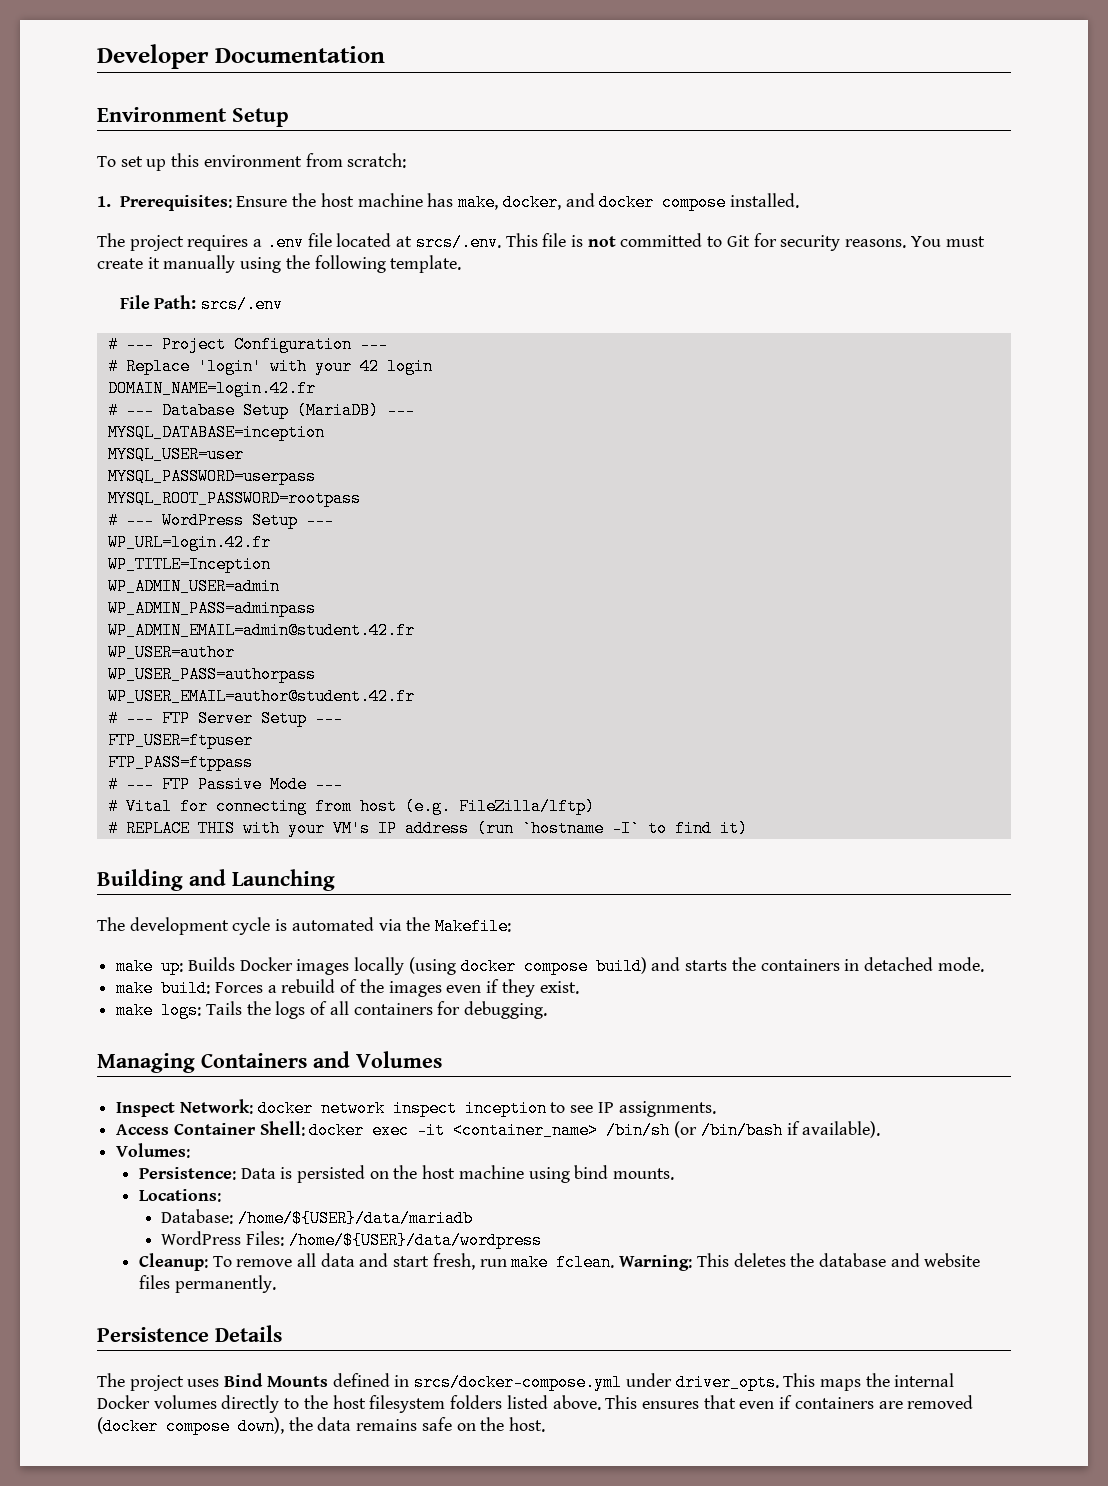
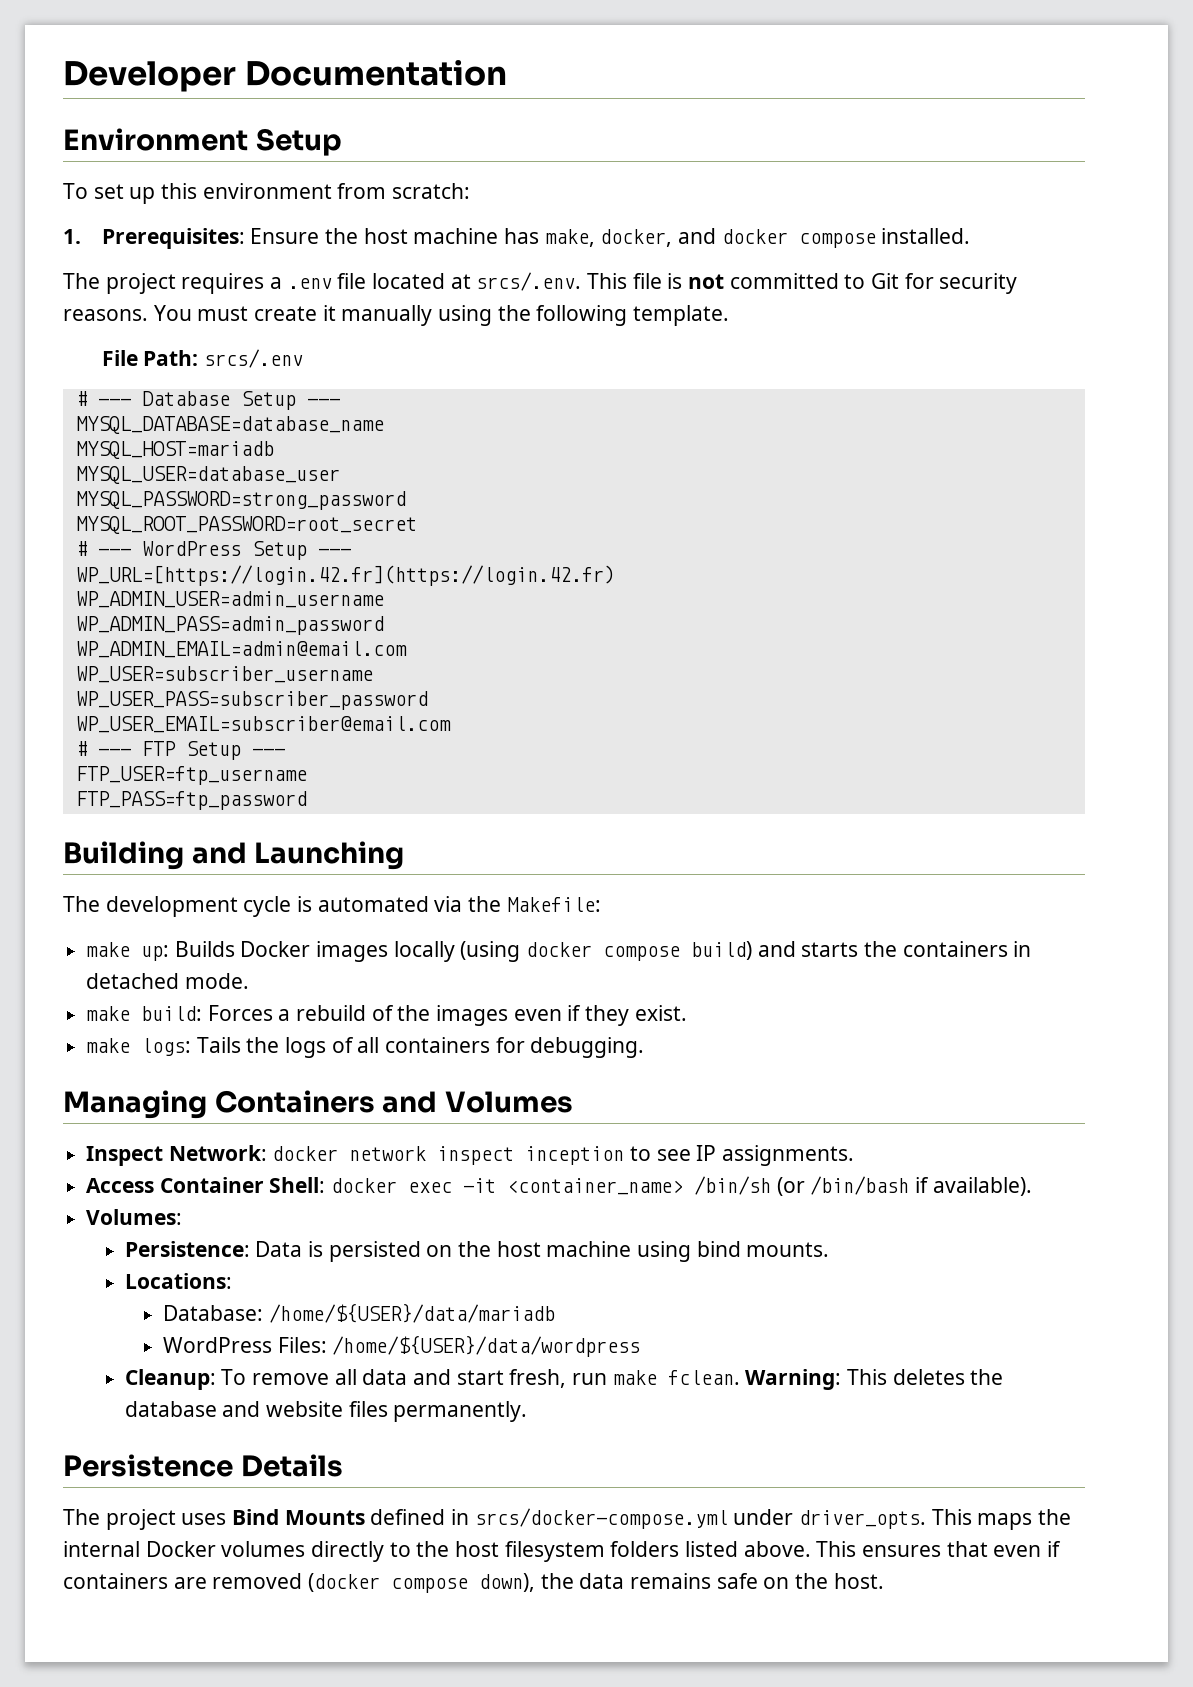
[161,336,388,353] [107,358,433,375] [107,380,316,397] [107,402,415,419] [107,424,325,441] [107,446,244,463] [107,468,316,485] [107,490,361,507] Project Configuration --- // # Replace 'login' with your 42 login // DOMAIN_NAME=login.42.fr // # --- Database Setup (MariaDB) --- // MYSQL_DATABASE=inception // MYSQL_USER=user // MYSQL_PASSWORD=userpass // MYSQL_ROOT_PASSWORD=rootpass -> [141,391,340,410] [75,416,384,434] [75,441,274,459] [75,466,340,484] [75,491,406,510] [75,516,417,534] Database Setup --- // MYSQL_DATABASE=database_name // MYSQL_HOST=mariadb // MYSQL_USER=database_user // MYSQL_PASSWORD=strong_password // MYSQL_ROOT_PASSWORD=root_secret
[107,534,271,551] [107,556,271,573] [107,578,280,595] [107,600,316,617] [107,622,415,639] [107,644,235,661] [107,666,316,683] [107,688,415,705] [107,710,343,727] [107,732,253,749] [107,754,253,771] [107,776,343,793] [107,798,595,815] [107,820,748,837] WP_URL=login.42.fr // WP_TITLE=Inception // WP_ADMIN_USER=admin // WP_ADMIN_PASS=adminpass // WP_ADMIN_EMAIL=admin@student.42.fr // WP_USER=author // WP_USER_PASS=authorpass // WP_USER_EMAIL=author@student.42.fr // # --- FTP Server Setup --- // FTP_USER=ftpuser // FTP_PASS=ftppass // # --- FTP Passive Mode --- // # Vital for connecting from host (e.g. FileZilla/lftp) // # REPLACE THIS with your VM's IP address (run `hostname -I` to find it) -> [75,565,615,586] [75,591,384,608] [75,616,384,635] [75,641,407,658] [75,666,373,683] [75,691,428,710] [75,716,451,733] [75,741,285,760] [75,766,307,785] [75,791,307,810] WP_URL=[https://login.42.fr](https://login.42.fr) // WP_ADMIN_USER=admin_username // WP_ADMIN_PASS=admin_password // WP_ADMIN_EMAIL=admin@email.com // WP_USER=subscriber_username // WP_USER_PASS=subscriber_password // WP_USER_EMAIL=subscriber@email.com // # --- FTP Setup --- // FTP_USER=ftp_username // FTP_PASS=ftp_password

